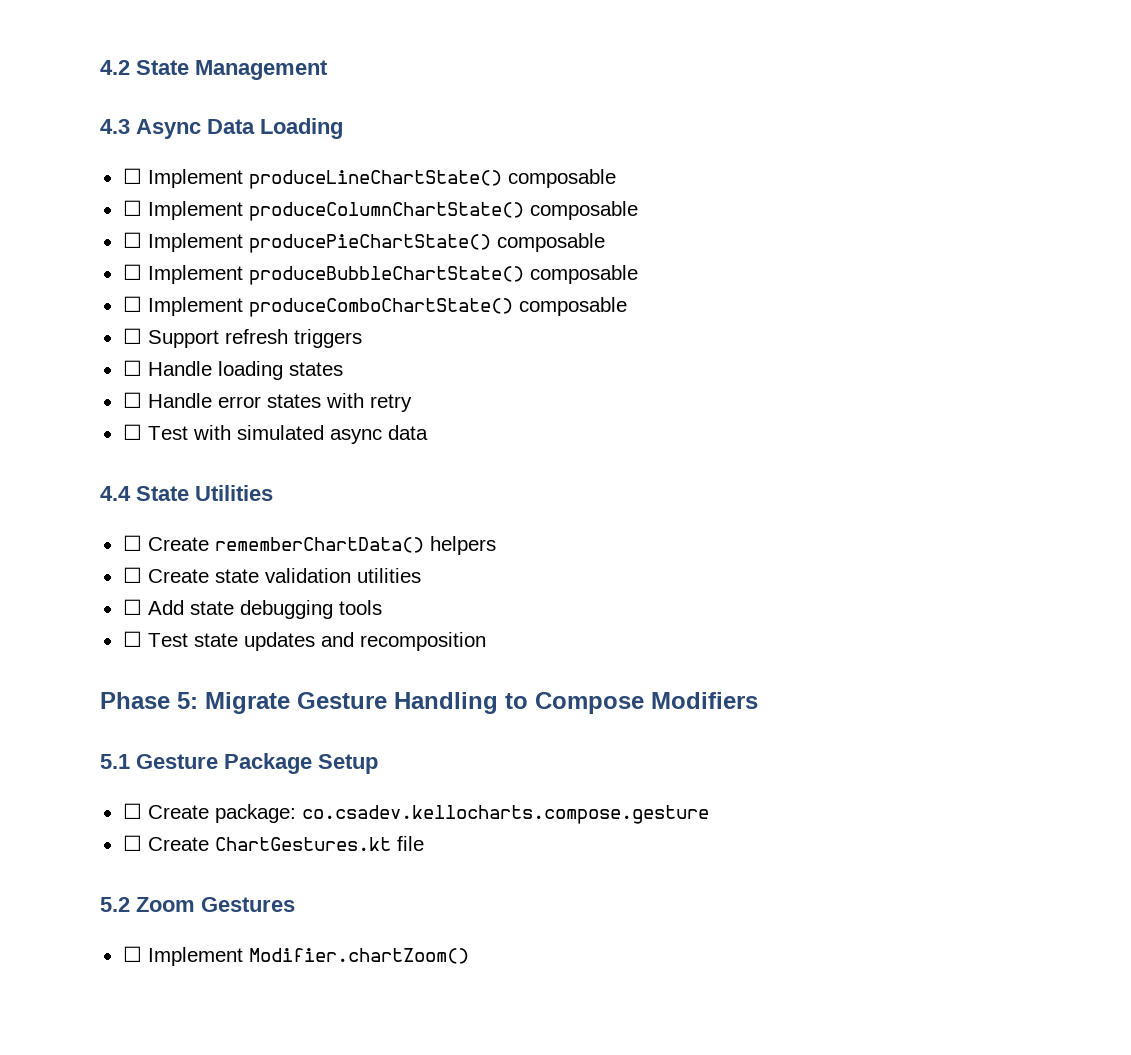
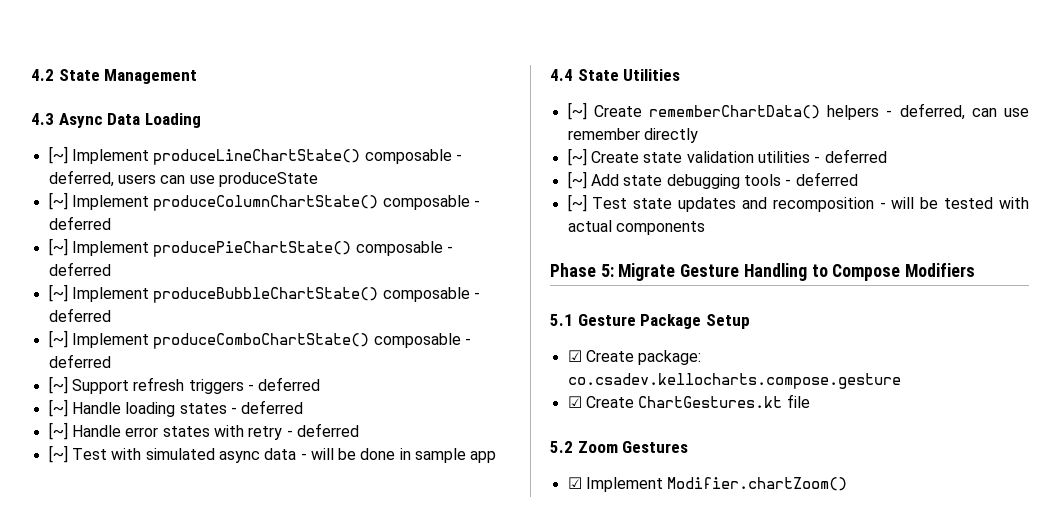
[122,168,142,184] ☐ -> [48,146,68,164] [~]
[122,200,142,216] // ☐ -> [455,154,462,161] [48,170,318,187] [48,192,68,210] - deferred, users can use produceState // [~]
[122,232,142,248] // ☐ -> [473,200,480,207] [48,216,111,230] [48,238,68,256] - deferred // [~]
[122,264,142,280] // ☐ -> [446,246,453,253] [48,262,111,276] [48,284,68,302] - deferred // [~]
[122,296,142,312] // ☐ -> [473,292,480,299] [48,308,111,322] [48,330,68,348] - deferred // [~]
[122,328,142,344] // ☐ -> [464,338,471,345] [48,354,111,368] [48,376,68,394] - deferred // [~]
[122,360,142,376] // ☐ -> [247,377,321,391] [48,399,68,417] - deferred // [~]
[122,392,142,408] // ☐ -> [230,400,304,414] [48,422,68,440] - deferred // [~]
[122,424,142,440] // ☐ -> [286,423,359,437] [48,445,68,463] - deferred // [~]
(428, 432) none -> [300,448,497,463] - will be done in sample app
[122,535,142,551] ☐ -> [567,102,587,120] [~]
[122,567,142,583] // ☐ -> [886,103,1029,120] [567,128,698,143] [567,148,587,166] - deferred, can use remember directly // [~]
[122,599,142,615] // ☐ -> [814,149,887,163] [567,171,587,189] - deferred // [~]
[122,631,142,647] // ☐ -> [785,172,858,186] [567,194,587,212] - deferred // [~]
(486, 641) none -> [879,197,1029,209] [567,220,705,235] - will be tested with actual components
[122,803,142,819] ☐ -> [567,350,582,362] ☑
[122,835,142,851] ☐ -> [567,396,582,408] ☑
[122,946,142,962] ☐ -> [567,477,582,489] ☑

